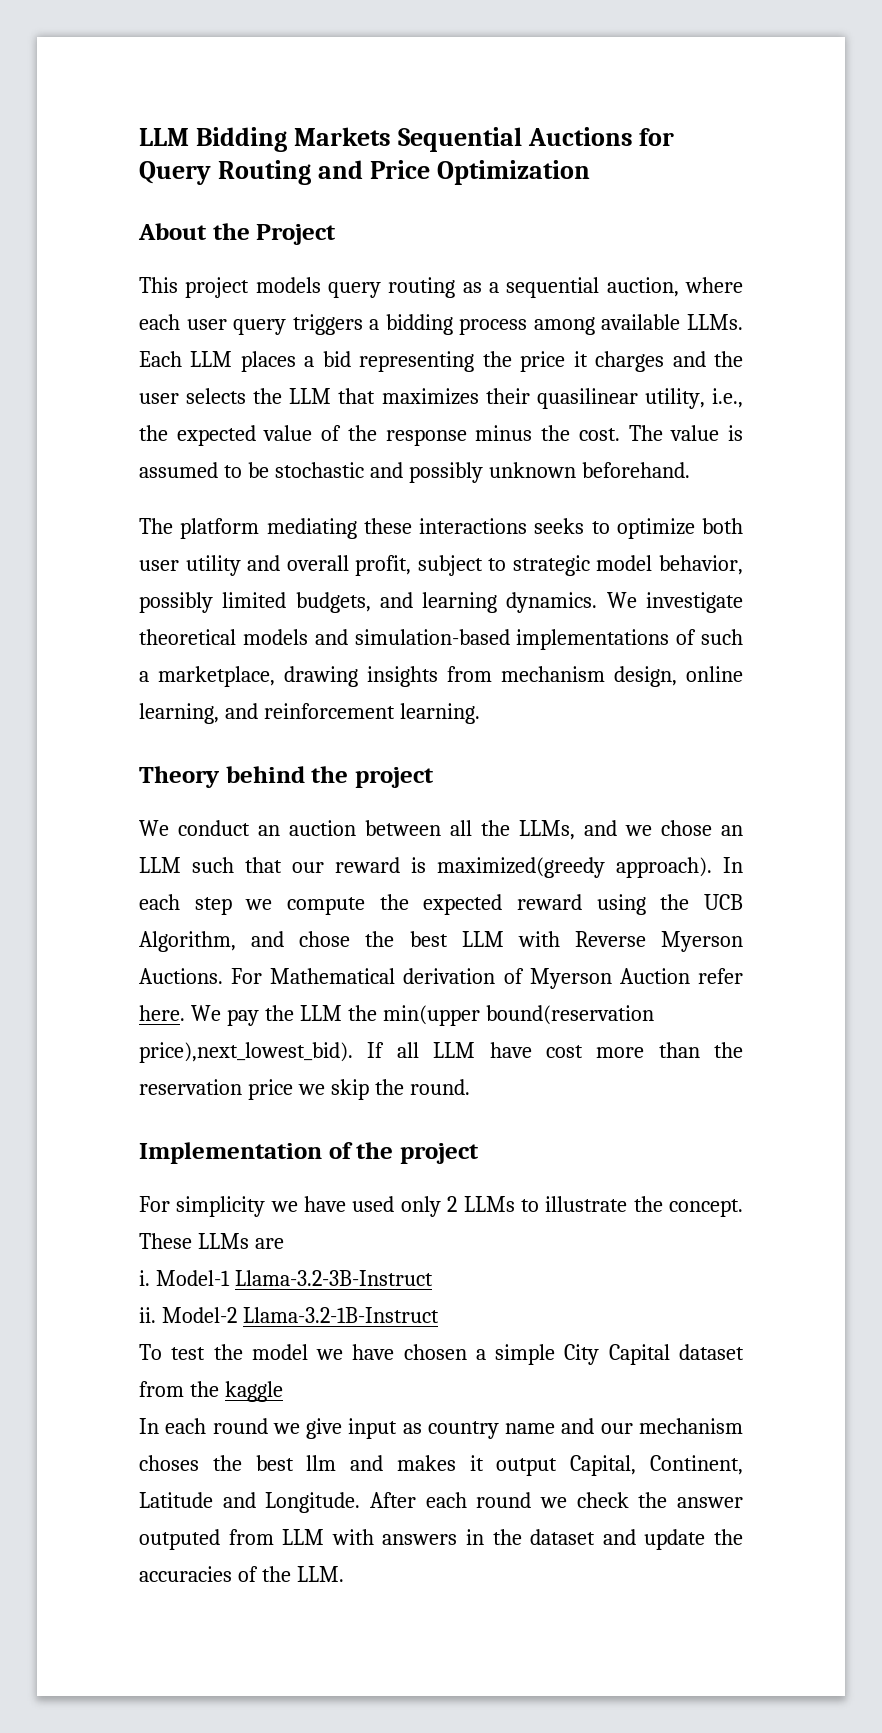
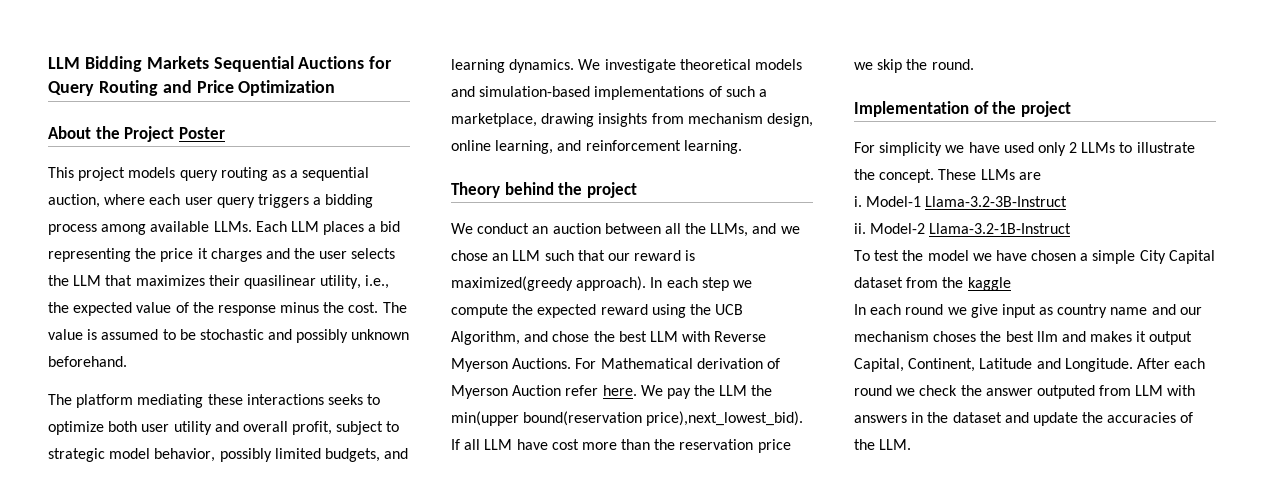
(337, 234) none -> [178,127,225,139] Poster

